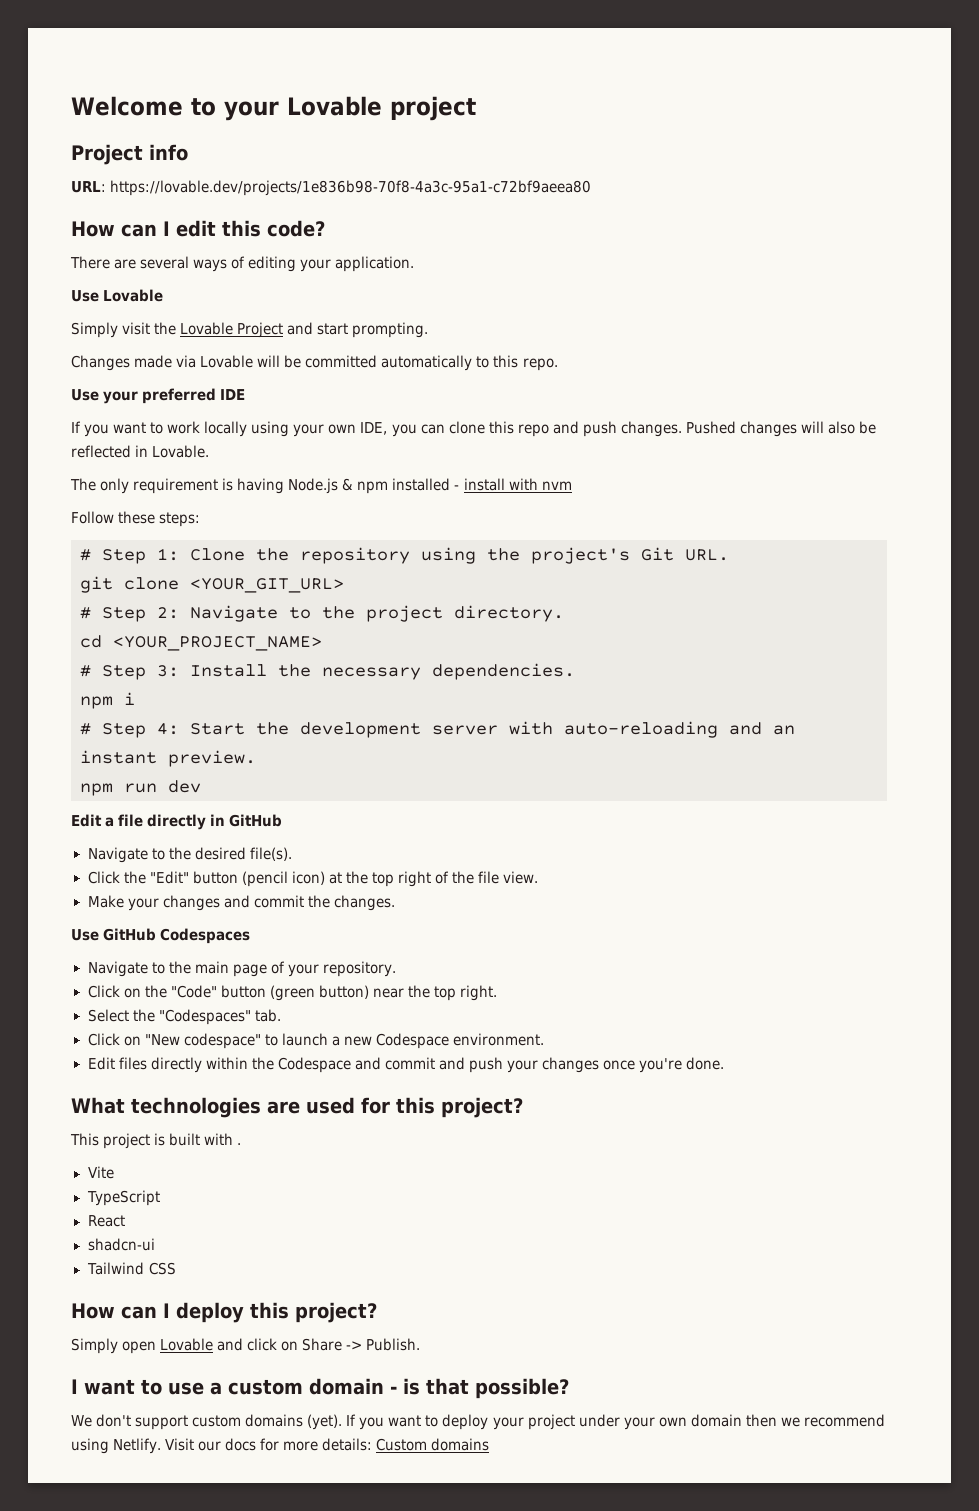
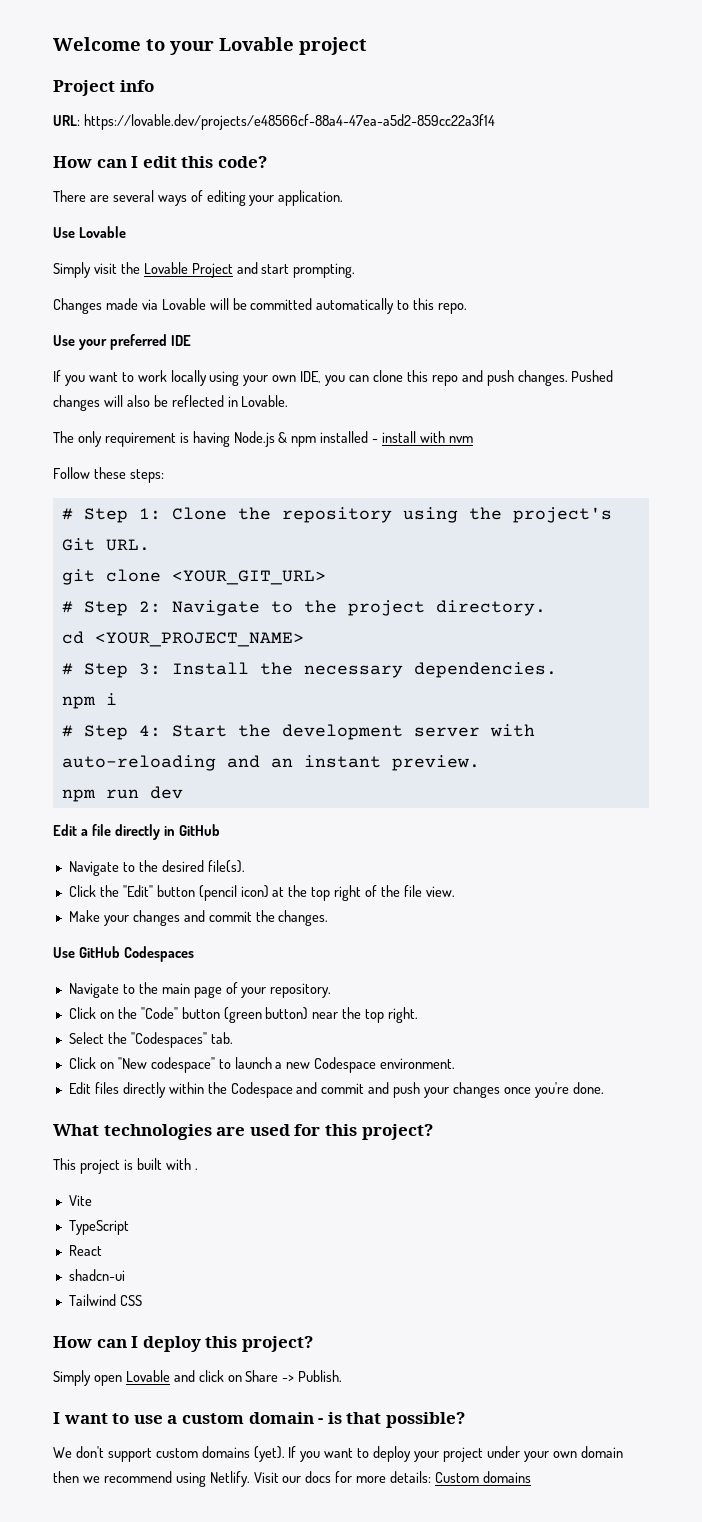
[110,180,592,196] https://lovable.dev/projects/1e836b98-70f8-4a3c-95a1-c72bf9aeea80 -> [83,114,495,130] https://lovable.dev/projects/e48566cf-88a4-47ea-a5d2-859cc22a3f14

